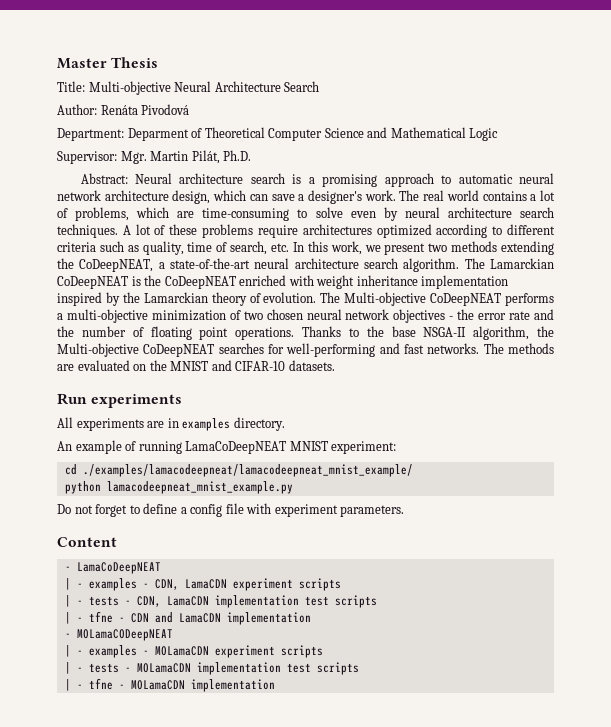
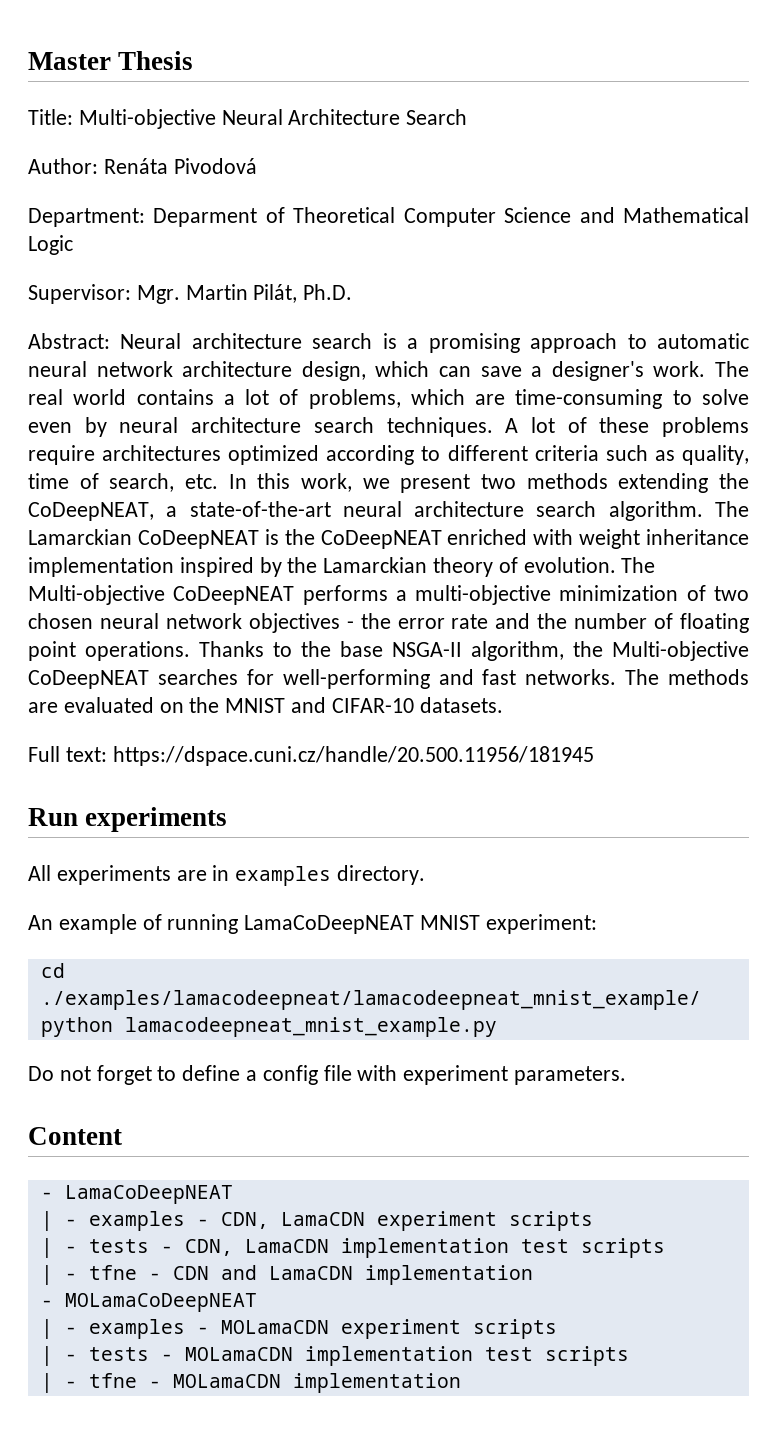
(335, 365) none -> [28,746,594,766] // Full text: https://dspace.cuni.cz/handle/20.500.11956/181945
[76,629,173,641] MOLamaCODeepNEAT -> [64,1293,257,1312] MOLamaCoDeepNEAT

